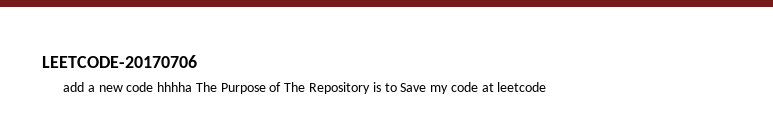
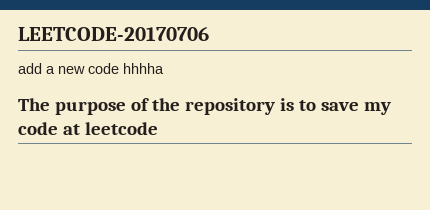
[195,82,370,94] The Purpose of The Repository -> [18,98,275,115] // The purpose of the repository
[400,83,427,92] Save -> [320,102,359,111] save

